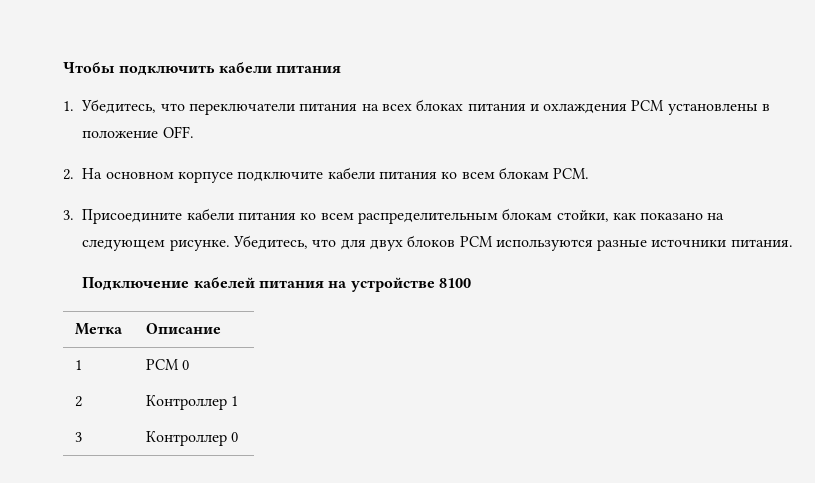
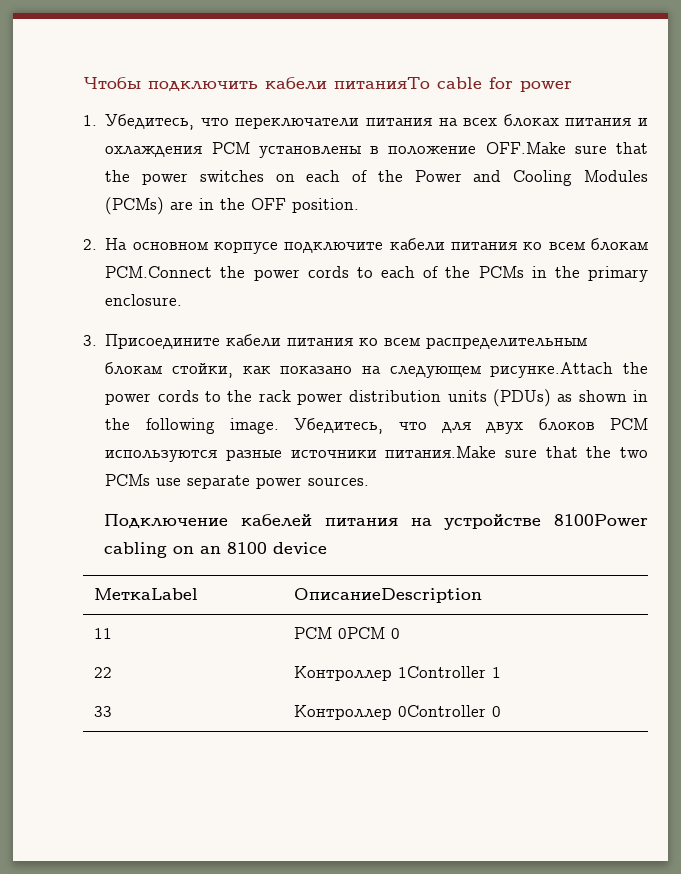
[275,65,341,73] питания -> [334,77,572,92] питанияTo cable for power
[162,126,194,138] OFF. -> [485,142,648,154] [105,170,648,186] [105,197,360,215] OFF.Make sure that the power switches on each of the Power and Cooling Modules (PCMs) are in the OFF position.
[553,168,590,179] PCM. -> [105,266,649,282] [105,294,183,306] PCM.Connect the power cords to each of the PCMs in the primary enclosure.
[169,239,230,251] рисунке. -> [490,362,649,378] [105,389,648,407] [105,418,279,434] рисунке.Attach the power cords to the rack power distribution units (PDUs) as shown in the following image.
[730,239,793,247] питания. -> [385,446,649,458] [105,474,370,489] питания.Make sure that the two PCMs use separate power sources.
[438,278,471,288] [74,323,123,335] [145,323,221,334] [74,360,82,370] [145,359,179,370] 8100 // Метка | Описание // 1 | PCM -> [554,514,648,526] [104,542,328,558] [93,588,198,600] [293,588,482,603] [93,628,112,639] [293,627,385,639] 8100Power cabling on an 8100 device // МеткаLabel | ОписаниеDescription // 11 | PCM 0PCM
[74,396,82,407] [145,395,227,410] 2 | Контроллер -> [93,667,112,678] [293,666,486,681] 22 | Контроллер 1Controller
[74,432,82,442] [145,431,227,446] 3 | Контроллер -> [93,706,112,717] [293,705,486,720] 33 | Контроллер 0Controller

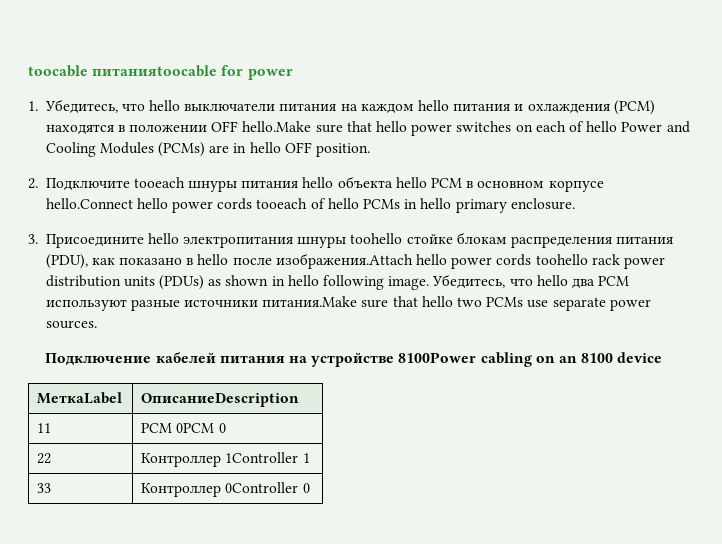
[83,77,482,91] Чтобы подключить кабели питанияTo cable -> [28,65,218,77] toocable питанияtoocable
[235,114,648,129] [105,142,648,158] [105,170,131,182] переключатели питания на всех блоках питания и охлаждения PCM установлены в положение OFF.Make sure that the -> [149,100,655,115] [45,121,408,135] hello выключатели питания на каждом hello питания и охлаждения (PCM) находятся в положении OFF hello.Make sure that hello
[377,170,403,182] the -> [586,121,618,132] hello
[220,198,246,210] the -> [249,142,281,153] hello
[105,238,648,254] [105,266,471,281] На основном корпусе подключите кабели питания ко всем блокам PCM.Connect the power cords to each of the -> [45,176,604,192] [45,198,359,213] Подключите tooeach шнуры питания hello объекта hello PCM в основном корпусе hello.Connect hello power cords tooeach of hello
[554,266,580,278] the -> [420,198,452,209] hello
[226,334,588,349] [105,362,649,378] [105,390,253,405] кабели питания ко всем распределительным блокам стойки, как показано на следующем рисунке.Attach the power cords to the -> [147,232,674,248] [45,253,588,269] hello электропитания шнуры toohello стойке блокам распределения питания (PDU), как показано в hello после изображения.Attach hello power cords toohello
[105,418,131,430] the -> [287,275,319,286] hello
[441,418,648,434] [105,450,218,462] для двух блоков PCM используются -> [536,275,630,289] [45,299,127,311] hello два PCM используют
[586,446,612,458] the -> [421,296,453,307] hello

